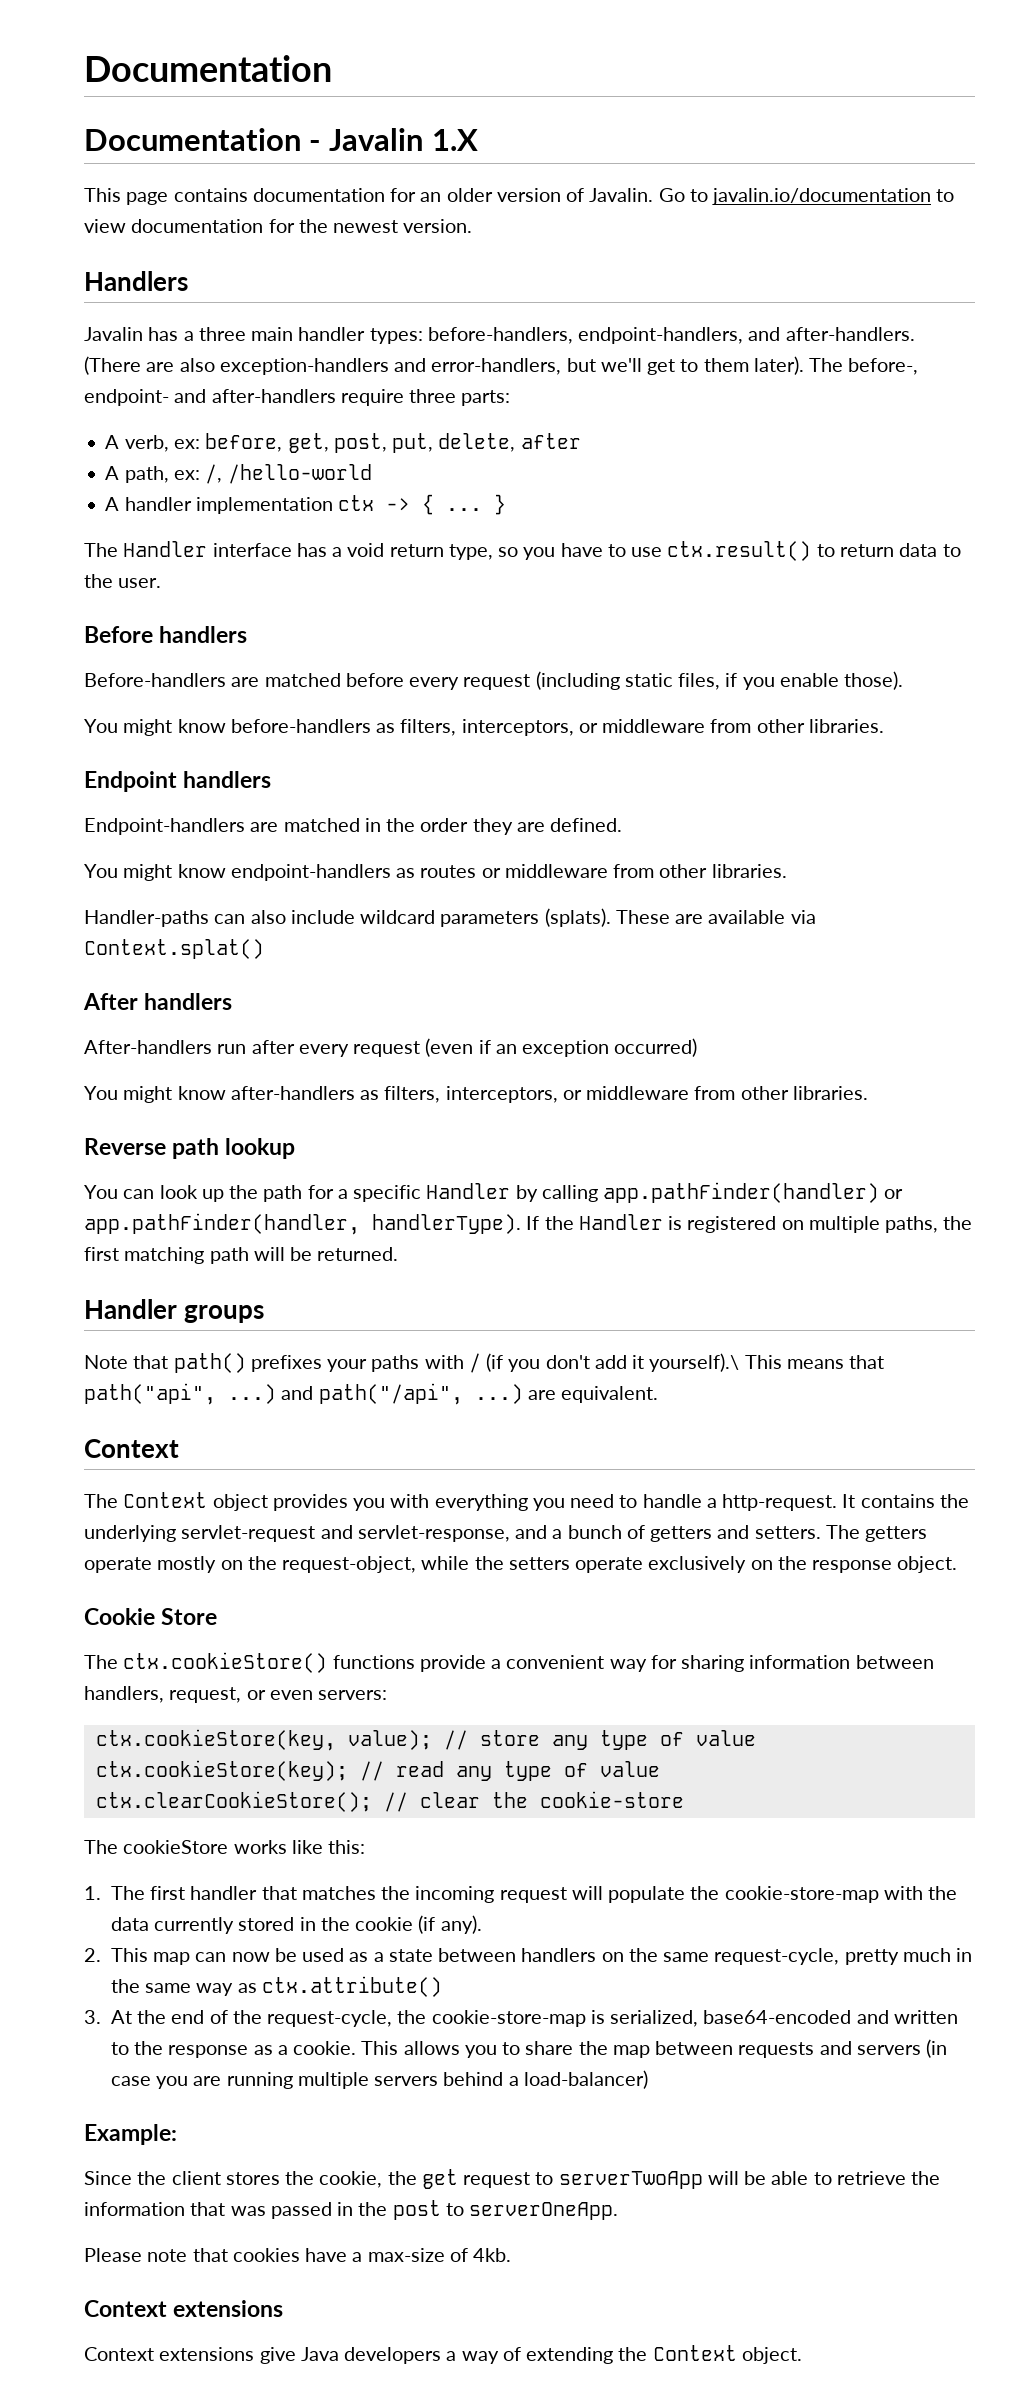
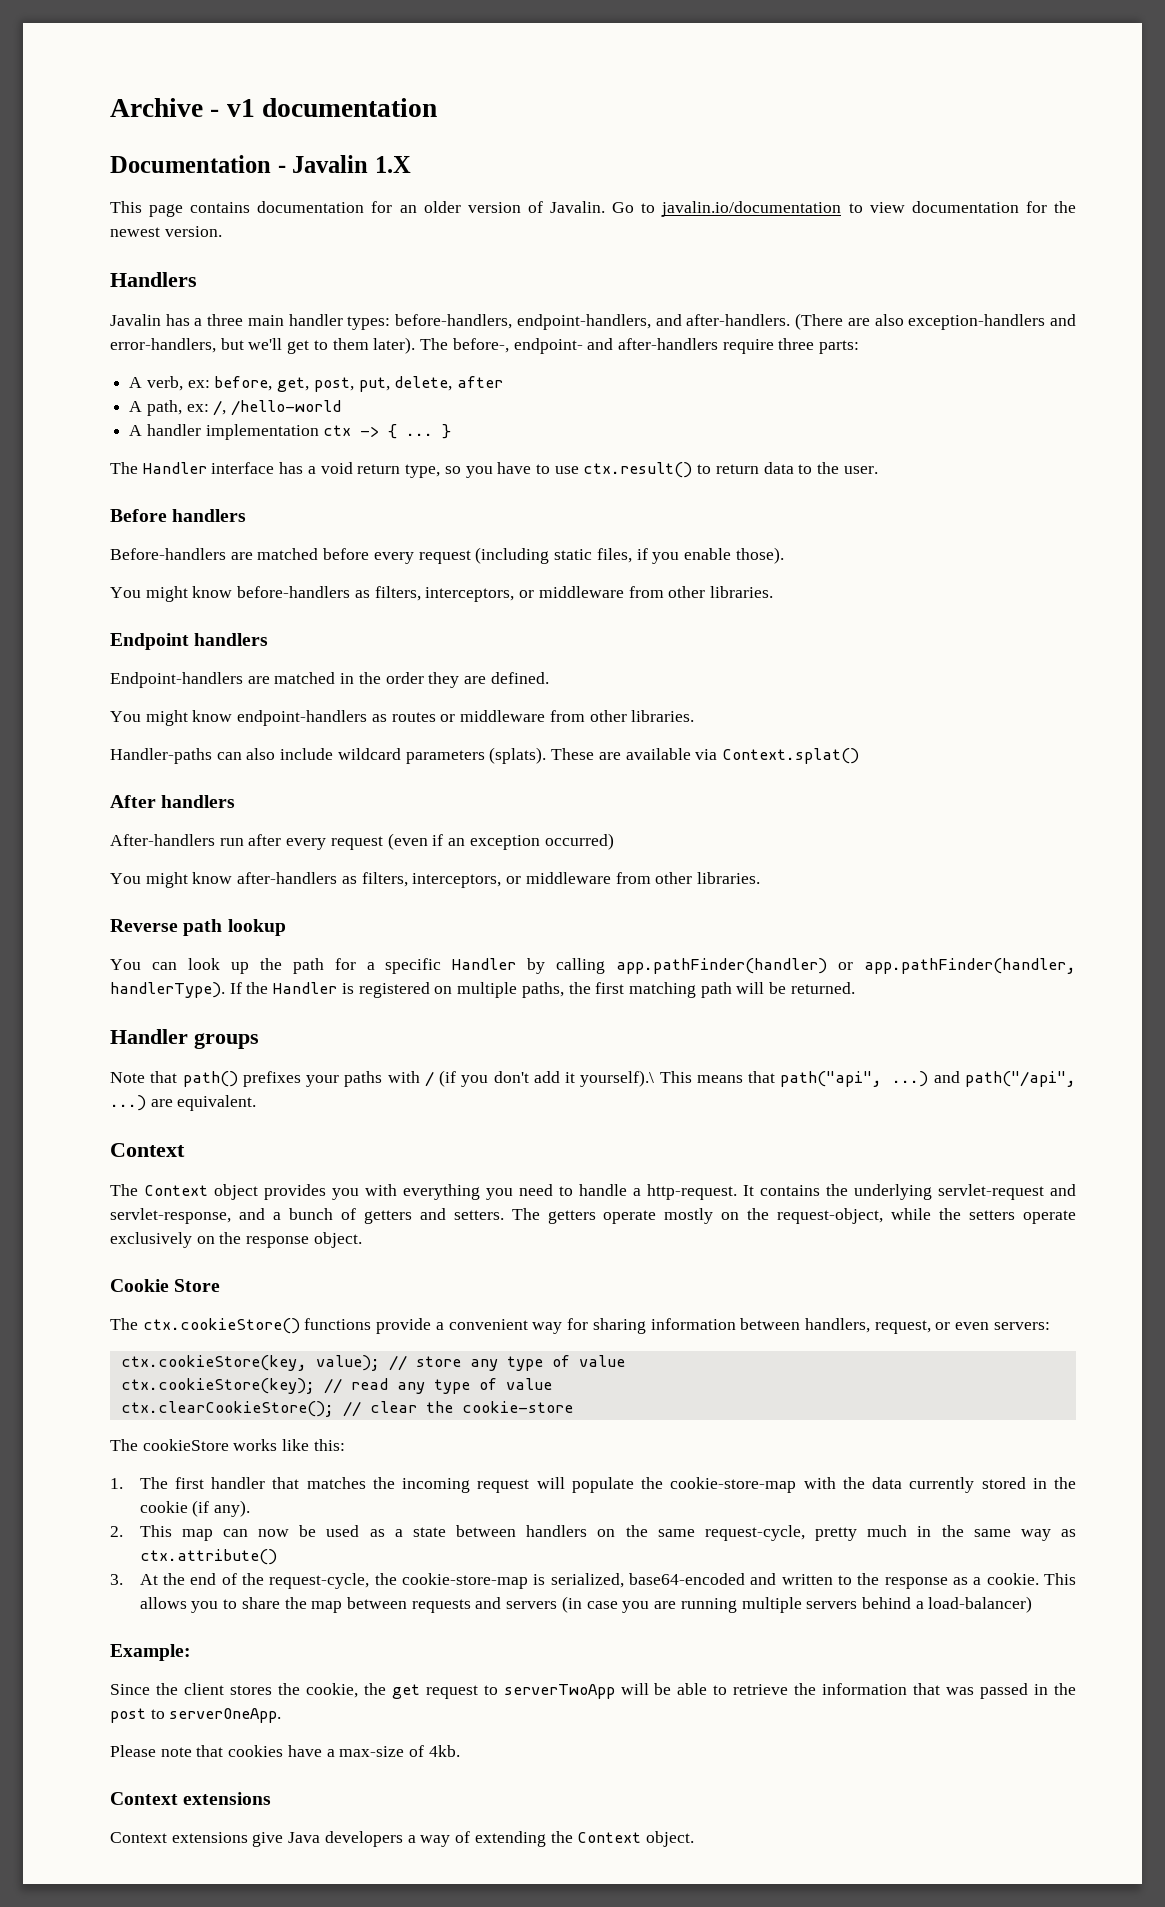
[84,55,332,82] Documentation -> [110,98,438,117] Archive - v1 documentation

